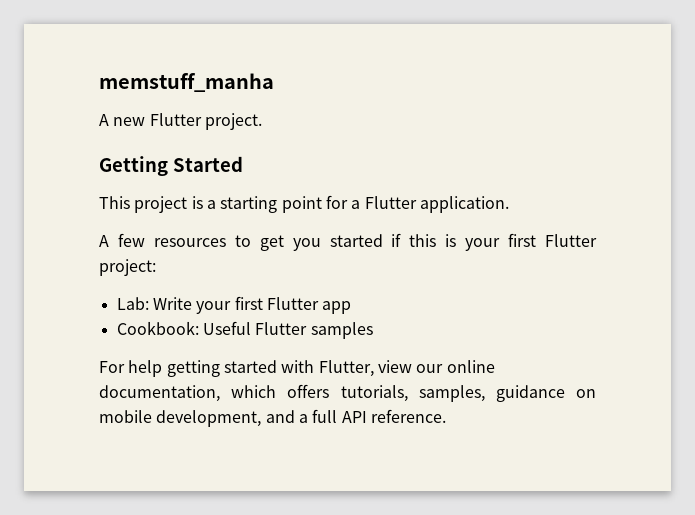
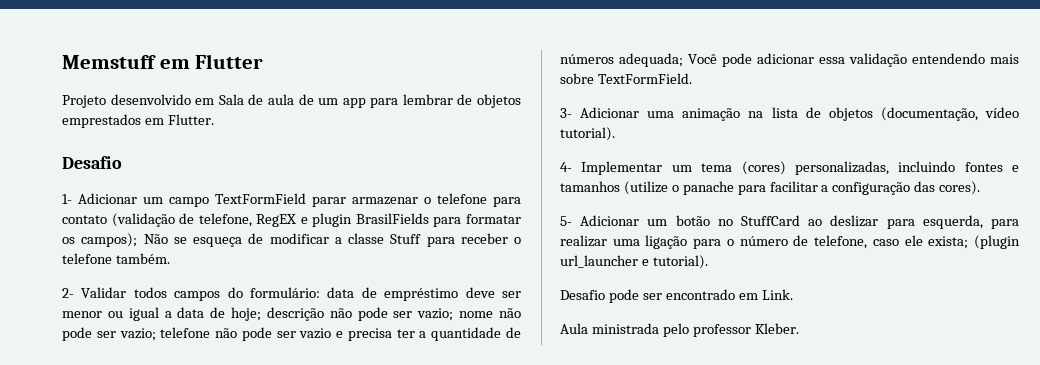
[99,73,274,92] [99,113,262,130] [99,156,243,176] [99,195,509,213] [99,233,598,251] [99,259,156,276] [116,296,352,314] [116,321,373,339] [99,360,495,377] [99,384,597,402] [99,409,446,427] memstuff_manha // A new Flutter project. // Getting Started // This project is a starting point for a Flutter application. // A few resources to get you started if this is your first Flutter project: // Lab: Write your first Flutter app // Cookbook: Useful Flutter samples // For help getting started with Flutter, view our online documentation, which offers tutorials, samples, guidance on mobile development, and a full API reference. -> [62,54,264,69] [62,94,521,108] [62,114,214,128] [62,156,122,169] [62,193,521,207] [62,213,521,227] [62,233,521,247] [62,253,170,264] [62,287,521,301] [62,307,522,321] [62,327,521,341] [560,53,1019,67] [560,73,692,84] [560,107,1019,121] [560,127,615,141] [560,161,1019,175] [560,181,981,195] [560,215,1019,229] [560,235,1020,249] [560,255,708,269] [560,289,793,303] [560,323,799,337] Memstuff em Flutter // Projeto desenvolvido em Sala de aula de um app para lembrar de objetos emprestados em Flutter. // Desafio // 1- Adicionar um campo TextFormField parar armazenar o telefone para contato (validação de telefone, RegEX e plugin BrasilFields para formatar os campos); Não se esqueça de modificar a classe Stuff para receber o telefone também. // 2- Validar todos campos do formulário: data de empréstimo deve ser menor ou igual a data de hoje; descrição não pode ser vazio; nome não pode ser vazio; telefone não pode ser vazio e precisa ter a quantidade de números adequada; Você pode adicionar essa validação entendendo mais sobre TextFormField. // 3- Adicionar uma animação na lista de objetos (documentação, vídeo tutorial). // 4- Implementar um tema (cores) personalizadas, incluindo fontes e tamanhos (utilize o panache para facilitar a configuração das cores). // 5- Adicionar um botão no StuffCard ao deslizar para esquerda, para realizar uma ligação para o número de telefone, caso ele exista; (plugin url_launcher e tutorial). // Desafio pode ser encontrado em Link. // Aula ministrada pelo professor Kleber.

